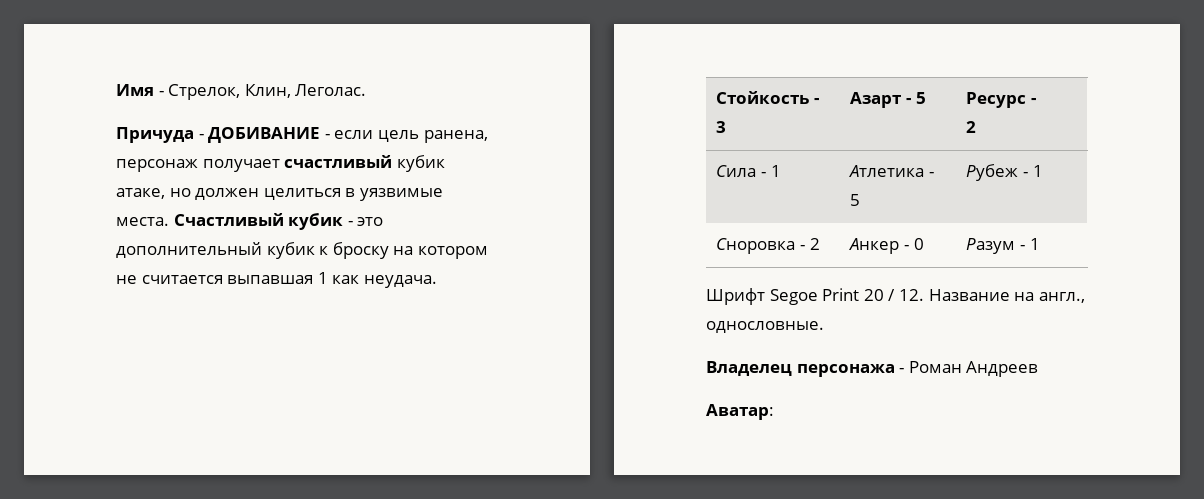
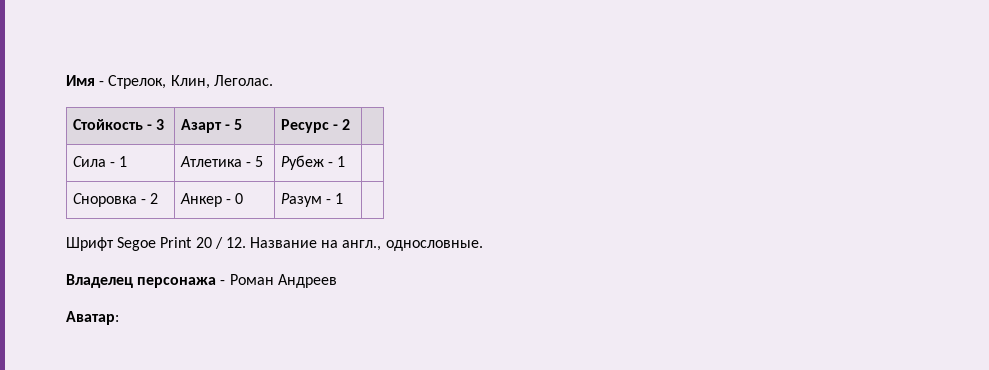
[116,127,488,143] [116,155,445,172] [116,188,443,201] [116,213,384,230] [116,242,488,259] [116,272,437,288] // Причуда - ДОБИВАНИЕ - если цель ранена, персонаж получает счастливый кубик атаке, но должен целиться в уязвимые места. Счастливый кубик - это дополнительный кубик к броску на котором не считается выпавшая 1 как неудача. -> (273, 80) none

